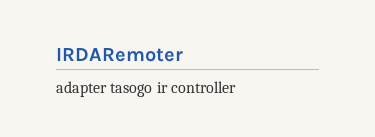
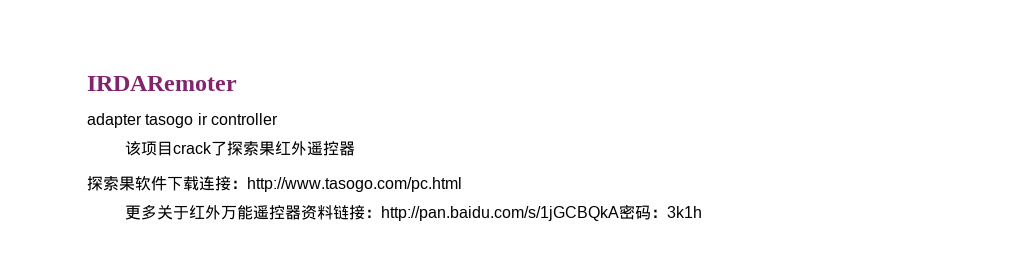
(236, 87) none -> [125,141,356,156] [87,175,462,192] [125,204,703,221] // 该项目crack了探索果红外遥控器 // 探索果软件下载连接：http://www.tasogo.com/pc.html // 更多关于红外万能遥控器资料链接：http://pan.baidu.com/s/1jGCBQkA密码：3k1h

